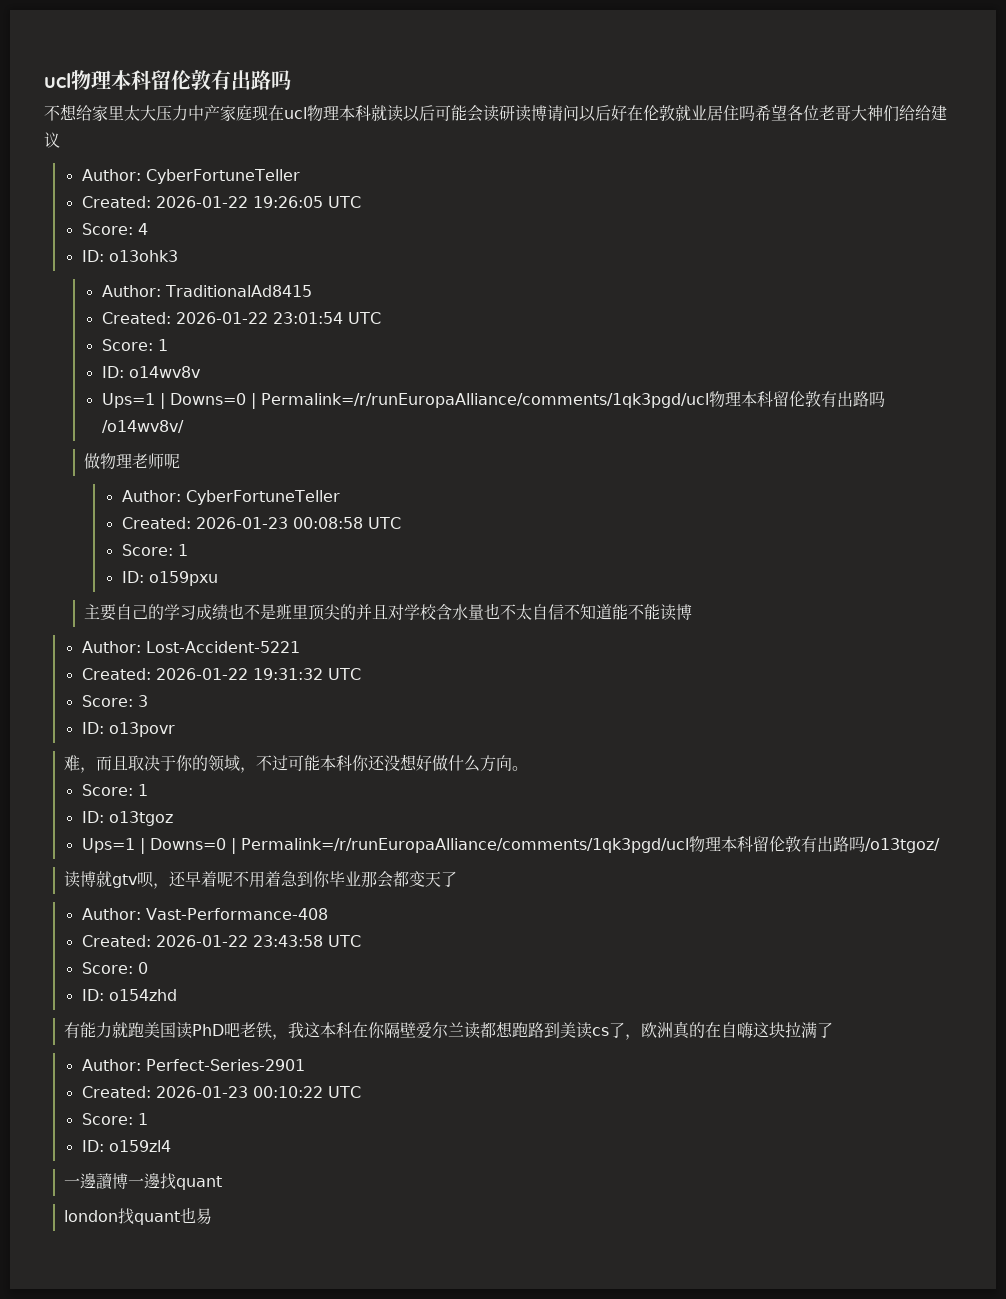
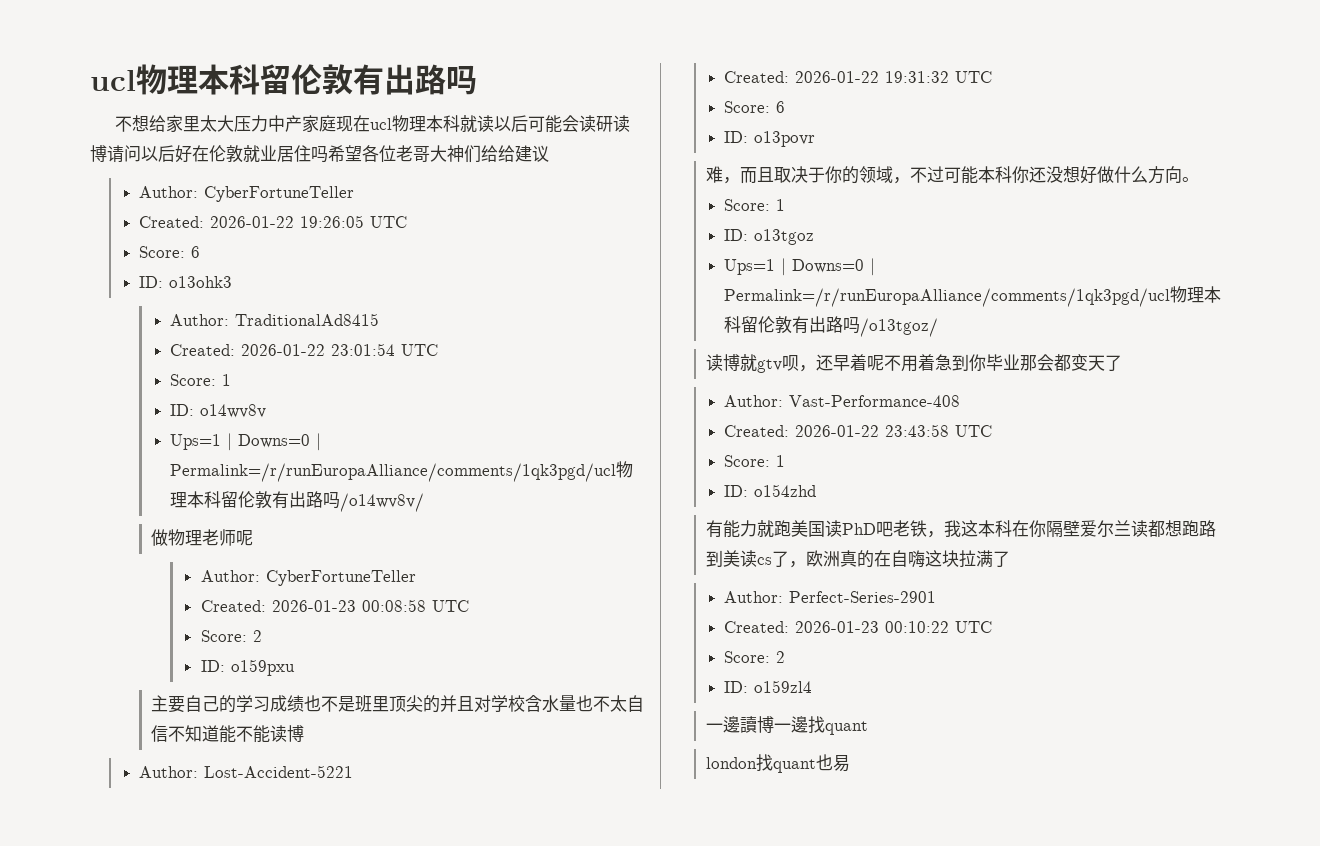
[137,223,148,235] 4 -> [191,246,201,258] 6
[177,544,188,556] 1 -> [252,630,262,642] 2
[137,695,148,707] 3 -> [776,101,786,113] 6
[137,962,148,974] 0 -> [776,455,786,467] 1
[137,1113,148,1125] 1 -> [776,651,786,663] 2

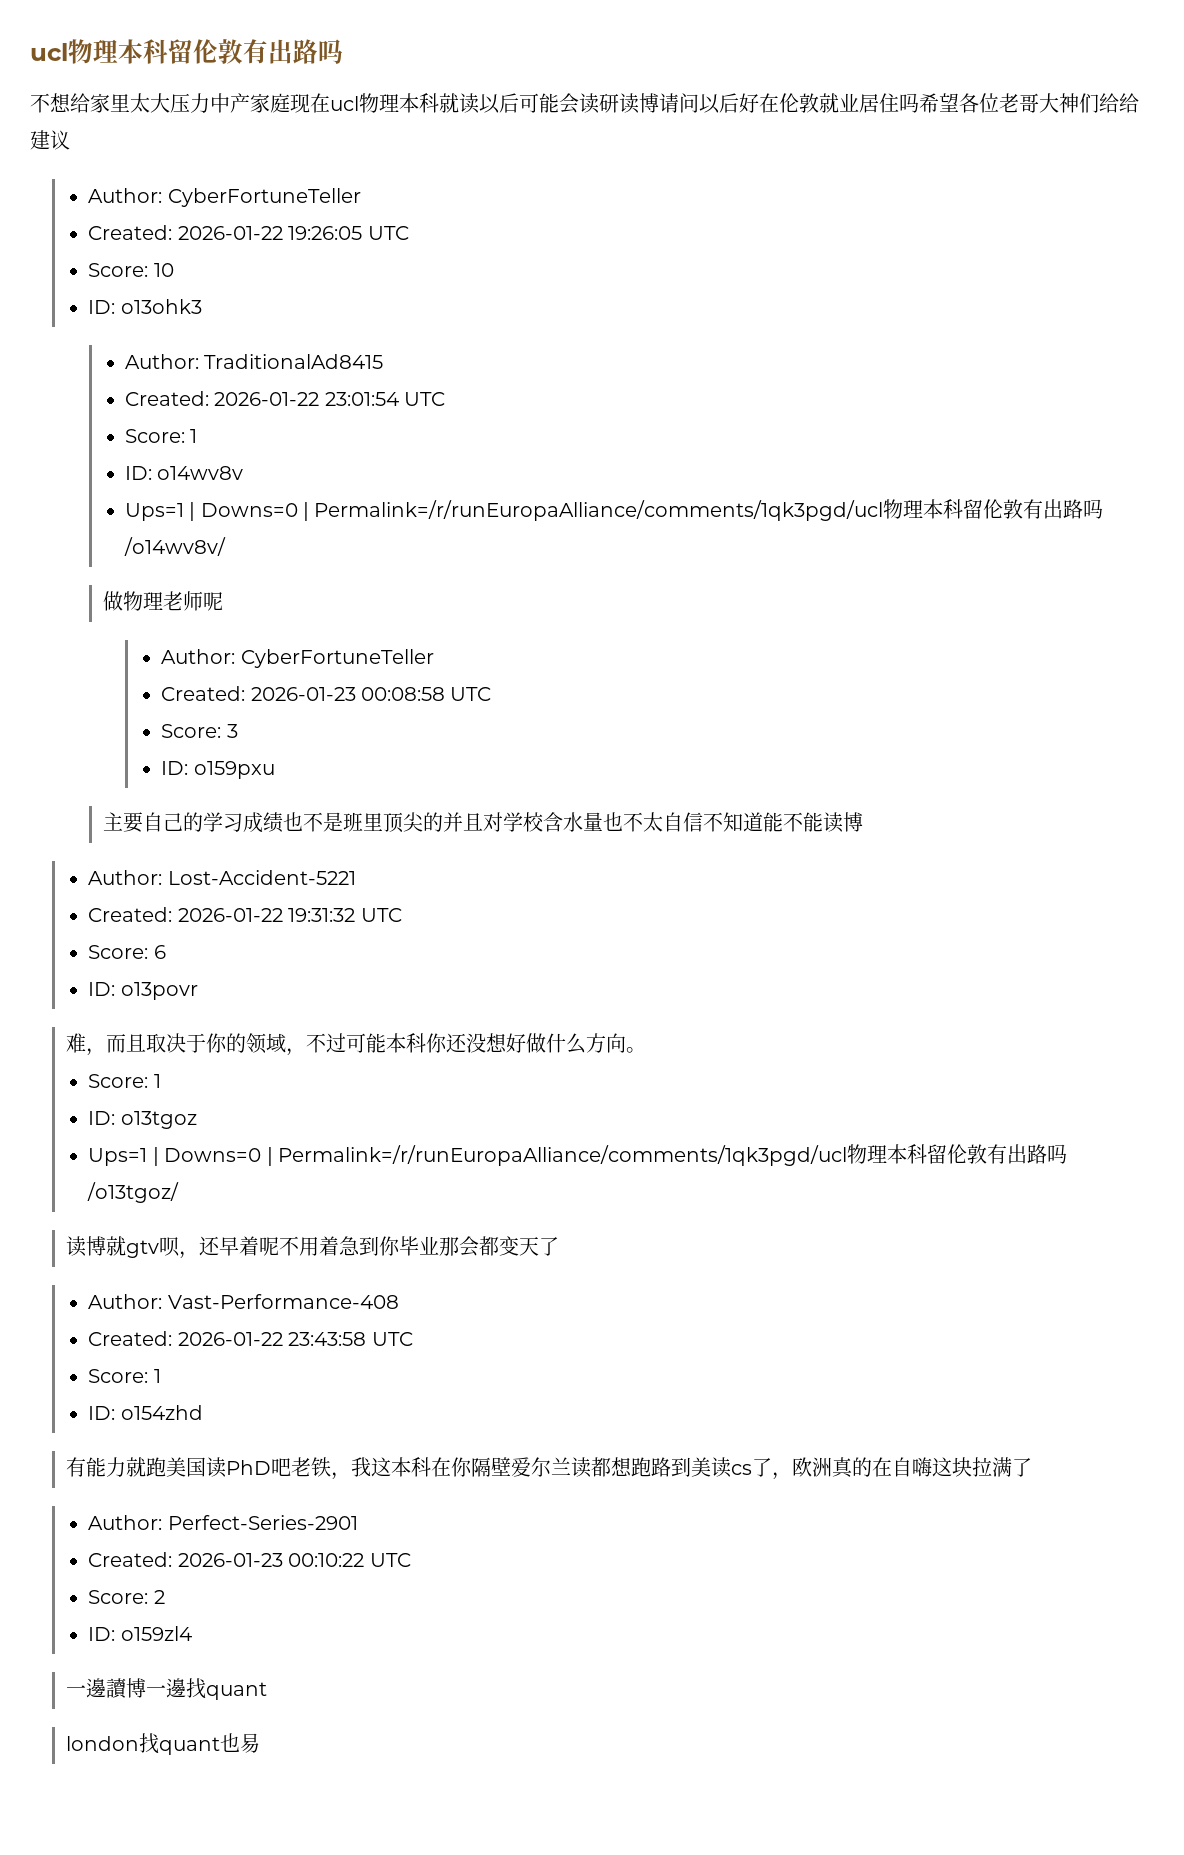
[191,246,201,258] 6 -> [153,263,174,277] 10
[252,630,262,642] 2 -> [226,724,238,738] 3

